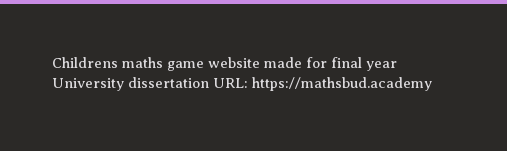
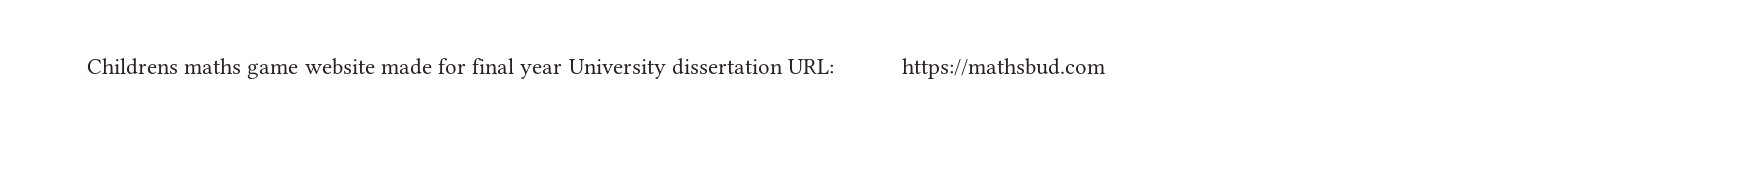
[252,77,432,91] https://mathsbud.academy -> [902,58,1105,79] https://mathsbud.com

